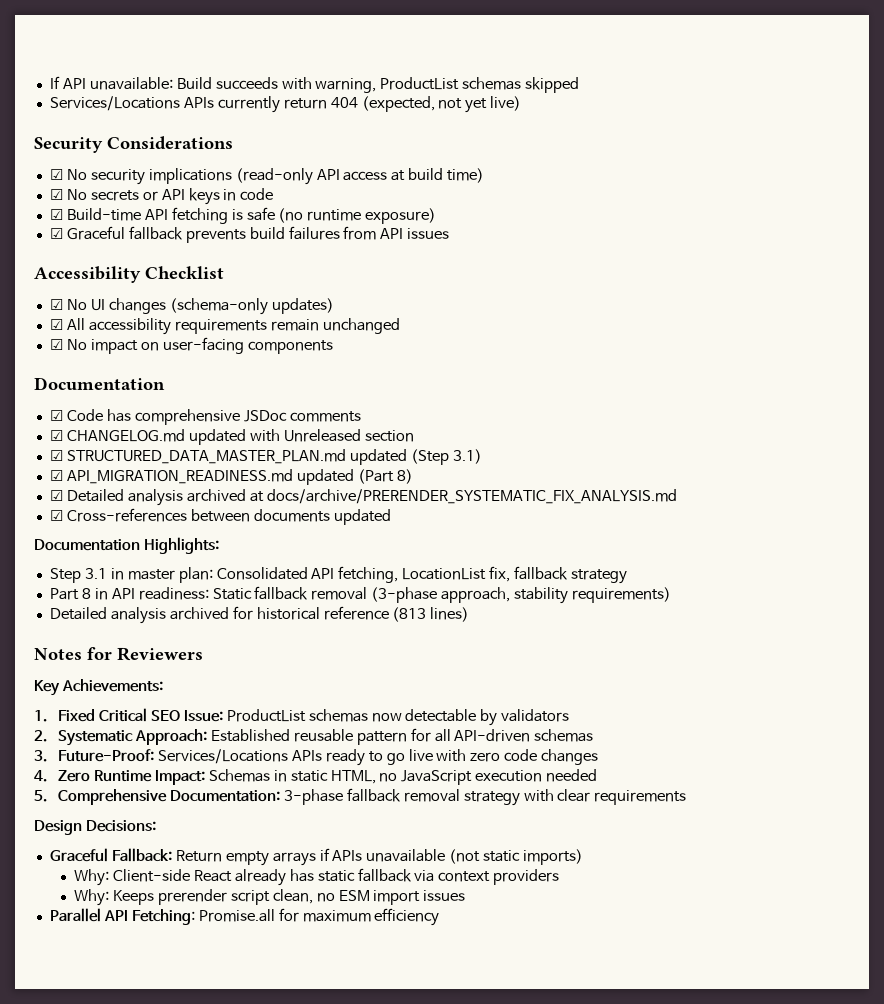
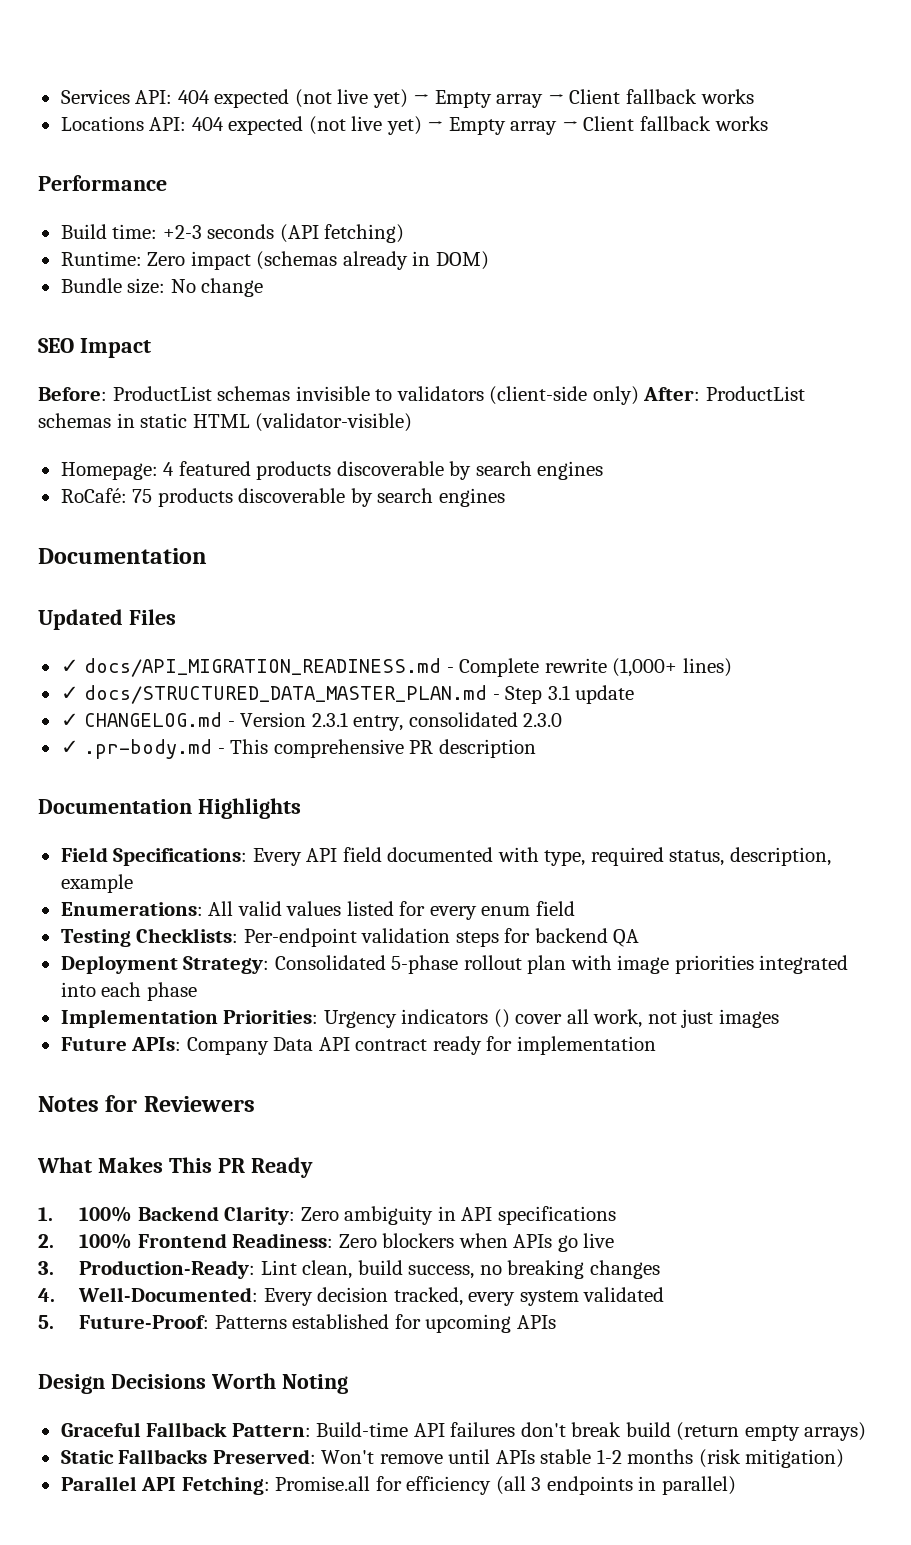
[49,76,580,93] [49,96,522,113] [34,136,233,153] [49,168,485,185] [49,188,274,205] [49,207,437,224] [49,226,450,243] [34,266,224,283] [49,298,334,315] [49,318,400,335] [49,337,333,354] [34,377,165,391] [49,409,361,425] [49,429,414,445] [49,449,482,465] [49,469,413,485] [49,489,677,506] [49,508,391,525] [34,537,219,554] [49,566,628,584] [49,586,672,604] [49,606,470,624] [34,647,203,661] [34,679,163,696] [34,708,570,726] [34,728,594,746] [34,749,599,766] [34,769,598,785] [34,788,687,806] [34,820,156,835] [49,848,584,866] [74,868,560,886] [74,889,466,906] If API unavailable: Build succeeds with warning, ProductList schemas skipped // Services/Locations APIs currently return 404 (expected, not yet live) // Security Considerations // ☑ No security implications (read-only API access at build time) // ☑ No secrets or API keys in code // ☑ Build-time API fetching is safe (no runtime exposure) // ☑ Graceful fallback prevents build failures from API issues // Accessibility Checklist // ☑ No UI changes (schema-only updates) // ☑ All accessibility requirements remain unchanged // ☑ No impact on user-facing components // Documentation // ☑ Code has comprehensive JSDoc comments // ☑ CHANGELOG.md updated with Unreleased section // ☑ STRUCTURED_DATA_MASTER_PLAN.md updated (Step 3.1) // ☑ API_MIGRATION_READINESS.md updated (Part 8) // ☑ Detailed analysis archived at docs/archive/PRERENDER_SYSTEMATIC_FIX_ANALYSIS.md // ☑ Cross-references between documents updated // Documentation Highlights: // Step 3.1 in master plan: Consolidated API fetching, LocationList fix, fallback strategy // Part 8 in API readiness: Static fallback removal (3-phase approach, stability requirements) // Detailed analysis archived for historical reference (813 lines) // Notes for Reviewers // Key Achievements: // 1. Fixed Critical SEO Issue: ProductList schemas now detectable by validators // 2. Systematic Approach: Established reusable pattern for all API-driven schemas // 3. Future-Proof: Services/Locations APIs ready to go live with zero code changes // 4. Zero Runtime Impact: Schemas in static HTML, no JavaScript execution needed // 5. Comprehensive Documentation: 3-phase fallback removal strategy with clear requirements // Design Decisions: // Graceful Fallback: Return empty arrays if APIs unavailable (not static imports) // Why: Client-side React already has static fallback via context providers // Why: Keeps prerender script clean, no ESM import issues -> [60,89,754,108] [60,116,768,135] [38,175,167,191] [60,224,405,243] [60,251,489,270] [60,278,264,297] [38,338,151,358] [38,386,805,405] [38,413,413,432] [60,461,604,480] [60,488,505,507] [38,548,207,564] [38,609,176,630] [60,658,732,677] [60,685,635,704] [60,712,563,731] [60,739,536,759] [38,798,301,819] [60,847,831,866] [60,874,133,893] [60,901,575,920] [60,928,640,947] [60,955,849,974] [60,982,197,1001] [60,1009,779,1028] [60,1036,656,1055] [38,1095,255,1112] [37,1157,313,1178] [38,1206,616,1225] [38,1233,615,1252] [38,1260,660,1279] [38,1287,665,1306] [38,1314,556,1333] [38,1373,348,1394] [60,1422,867,1441] [60,1449,845,1468] Services API: 404 expected (not live yet) → Empty array → Client fallback works // Locations API: 404 expected (not live yet) → Empty array → Client fallback works // Performance // Build time: +2-3 seconds (API fetching) // Runtime: Zero impact (schemas already in DOM) // Bundle size: No change // SEO Impact // Before: ProductList schemas invisible to validators (client-side only) After: ProductList schemas in static HTML (validator-visible) // Homepage: 4 featured products discoverable by search engines // RoCafé: 75 products discoverable by search engines // Documentation // Updated Files // ✓ docs/API_MIGRATION_READINESS.md - Complete rewrite (1,000+ lines) // ✓ docs/STRUCTURED_DATA_MASTER_PLAN.md - Step 3.1 update // ✓ CHANGELOG.md - Version 2.3.1 entry, consolidated 2.3.0 // ✓ .pr-body.md - This comprehensive PR description // Documentation Highlights // Field Specifications: Every API field documented with type, required status, description, example // Enumerations: All valid values listed for every enum field // Testing Checklists: Per-endpoint validation steps for backend QA // Deployment Strategy: Consolidated 5-phase rollout plan with image priorities integrated into each phase // Implementation Priorities: Urgency indicators () cover all work, not just images // Future APIs: Company Data API contract ready for implementation // Notes for Reviewers // What Makes This PR Ready // 1. 100% Backend Clarity: Zero ambiguity in API specifications // 2. 100% Frontend Readiness: Zero blockers when APIs go live // 3. Production-Ready: Lint clean, build success, no breaking changes // 4. Well-Documented: Every decision tracked, every system validated // 5. Future-Proof: Patterns established for upcoming APIs // Design Decisions Worth Noting // Graceful Fallback Pattern: Build-time API failures don't break build (return empty arrays) // Static Fallbacks Preserved: Won't remove until APIs stable 1-2 months (risk mitigation)
[302,908,440,926] maximum efficiency -> [406,1476,736,1495] efficiency (all 3 endpoints in parallel)

